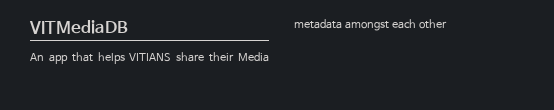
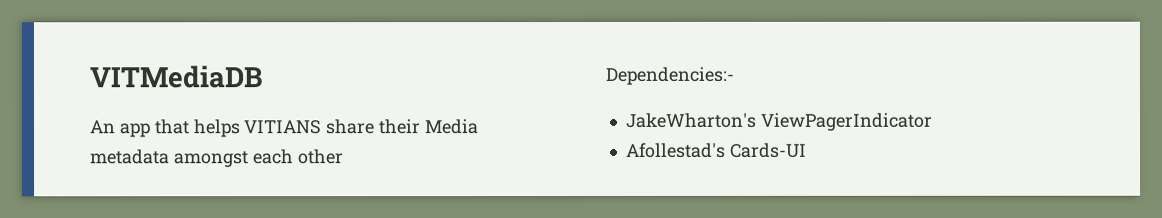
(447, 24) none -> [605,66,734,85] [625,112,933,131] [625,142,807,158] // Dependencies:- // JakeWharton's ViewPagerIndicator // Afollestad's Cards-UI

